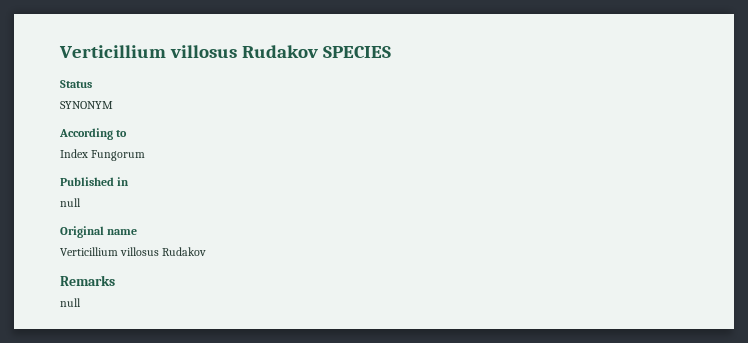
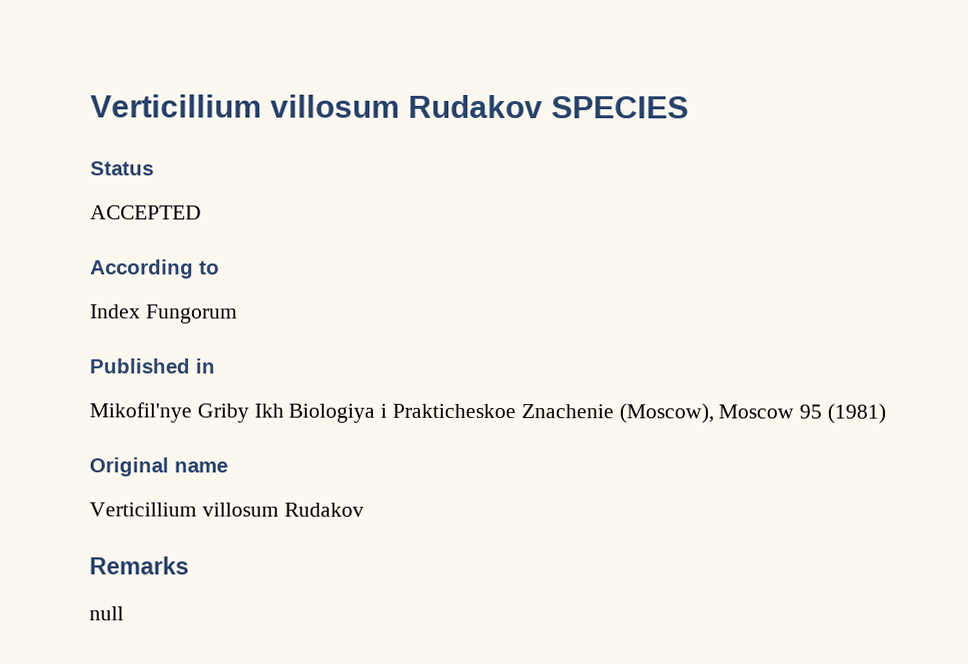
[59,45,237,58] Verticillium villosus -> [90,94,400,118] Verticillium villosum
[60,101,113,109] SYNONYM -> [90,205,202,220] ACCEPTED
[60,198,81,207] null -> [89,402,887,424] Mikofil'nye Griby Ikh Biologiya i Prakticheskoe Znachenie (Moscow), Moscow 95 (1981)
[120,247,160,256] villosus -> [201,502,279,517] villosum

